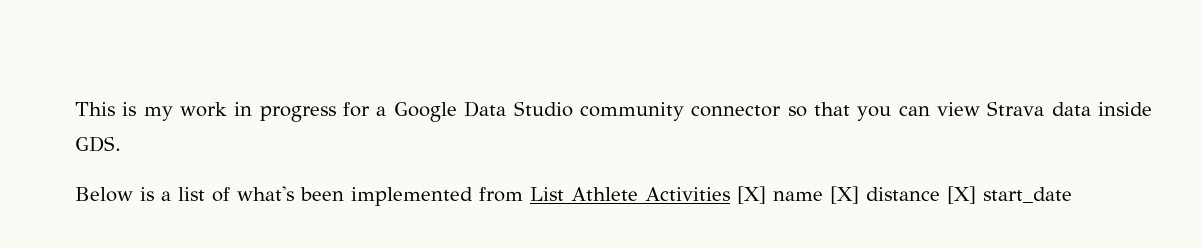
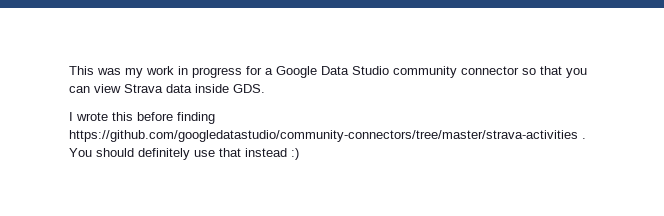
[122,102,137,116] is -> [97,68,121,75] was
[75,186,1072,206] Below is a list of what's been implemented from List Athlete Activities [X] name [X] distance [X] start_date -> [69,112,215,124] [69,130,586,142] [69,148,299,160] I wrote this before finding https://github.com/googledatastudio/community-connectors/tree/master/strava-activities . You should definitely use that instead :)

